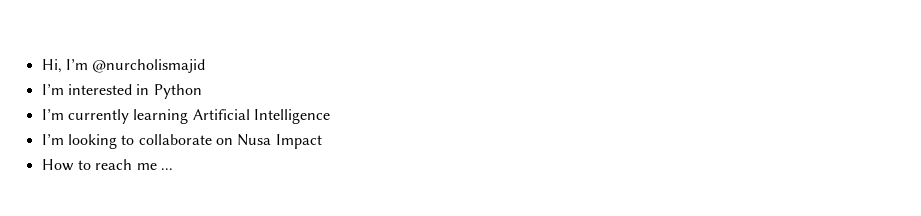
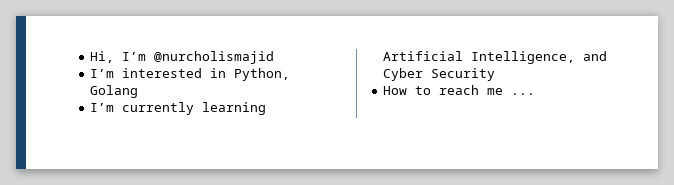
[153,84,202,99] Python -> [234,68,291,81] [90,85,139,98] Python, Golang
[253,109,330,124] [41,134,322,149] Intelligence // I’m looking to collaborate on Nusa Impact -> [471,51,608,64] [383,68,496,81] Intelligence, and Cyber Security

